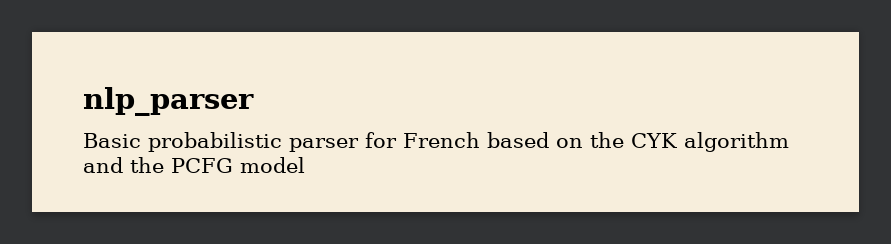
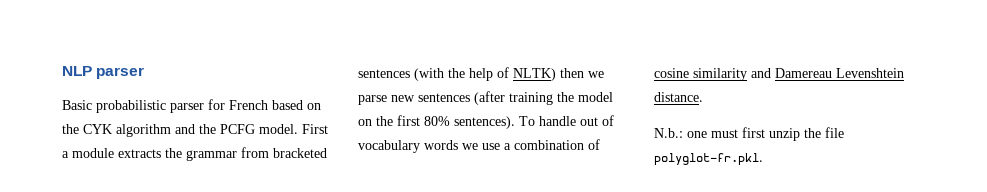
[83,87,254,116] nlp_parser -> [62,66,145,79] NLP parser
[240,157,305,173] model -> [259,124,328,134] [62,147,327,161] [358,67,604,81] [358,91,613,105] [358,115,614,129] [358,139,600,153] [654,68,904,81] [654,92,703,102] [654,127,844,141] [654,153,763,165] model. First a module extracts the grammar from bracketed sentences (with the help of NLTK) then we parse new sentences (after training the model on the first 80% sentences). To handle out of vocabulary words we use a combination of cosine similarity and Damereau Levenshtein distance. // N.b.: one must first unzip the file polyglot-fr.pkl.

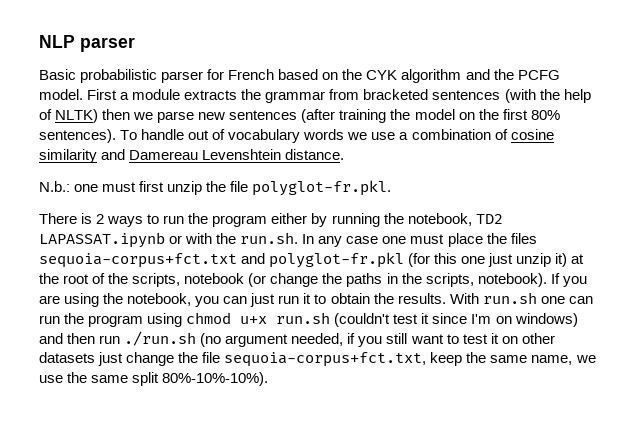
(763, 159) none -> [39,213,503,227] [39,232,537,248] [39,252,585,268] [39,273,587,287] [39,292,593,307] [39,312,578,327] [39,331,555,347] [39,352,596,367] [39,372,269,386] // There is 2 ways to run the program either by running the notebook, TD2 LAPASSAT.ipynb or with the run.sh. In any case one must place the files sequoia-corpus+fct.txt and polyglot-fr.pkl (for this one just unzip it) at the root of the scripts, notebook (or change the paths in the scripts, notebook). If you are using the notebook, you can just run it to obtain the results. With run.sh one can run the program using chmod u+x run.sh (couldn't test it since I'm on windows) and then run ./run.sh (no argument needed, if you still want to test it on other datasets just change the file sequoia-corpus+fct.txt, keep the same name, we use the same split 80%-10%-10%).

